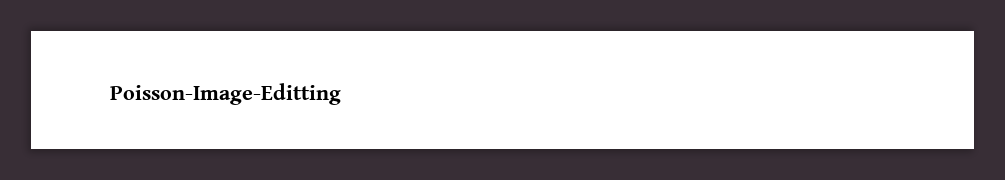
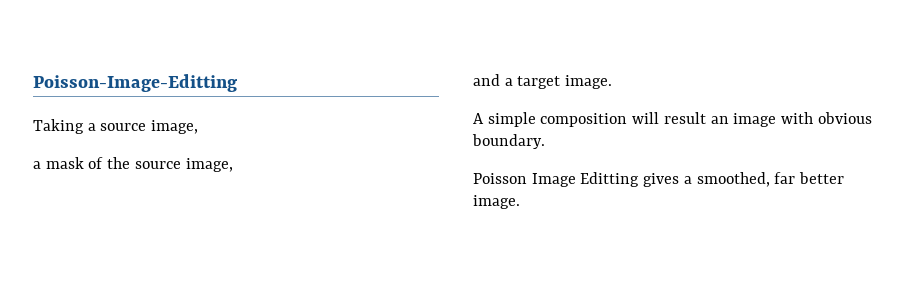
(341, 94) none -> [33,119,199,134] [33,157,233,172] [473,74,613,89] [473,112,872,127] [472,134,545,149] [473,172,845,187] [473,195,520,209] // Taking a source image, // a mask of the source image, // and a target image. // A simple composition will result an image with obvious boundary. // Poisson Image Editting gives a smoothed, far better image.

